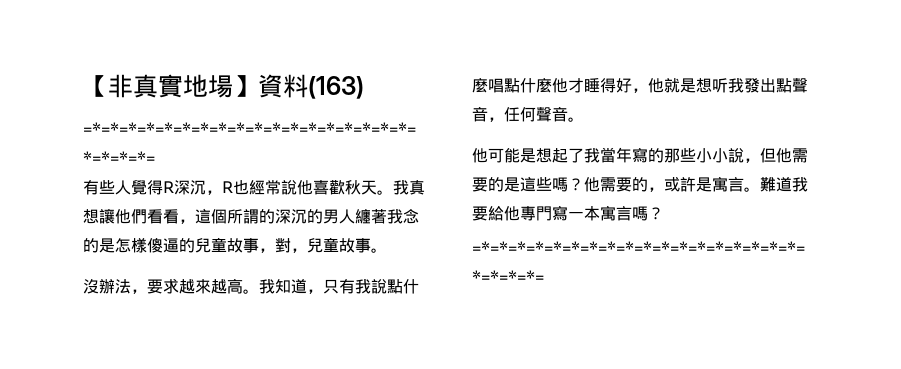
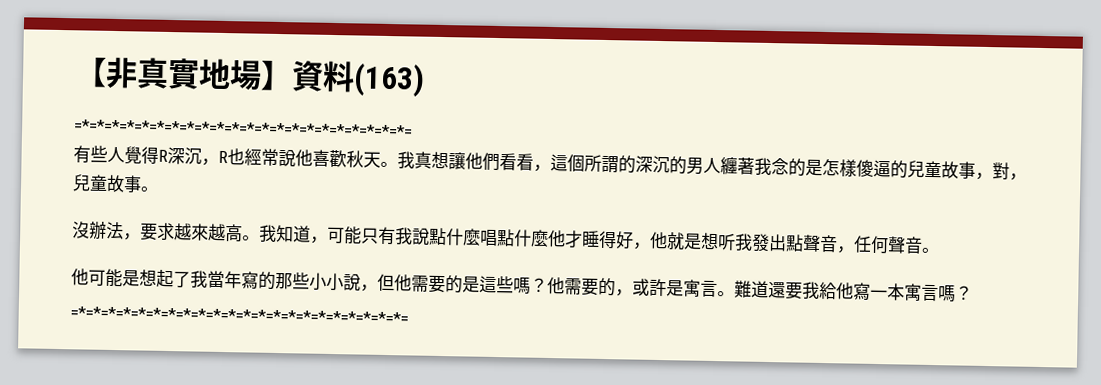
(323, 291) none -> [327,226,362,245] 可能
[792,177,808,192] [472,205,552,221] 我要給他專門 -> [768,281,854,300] 還要我給他

